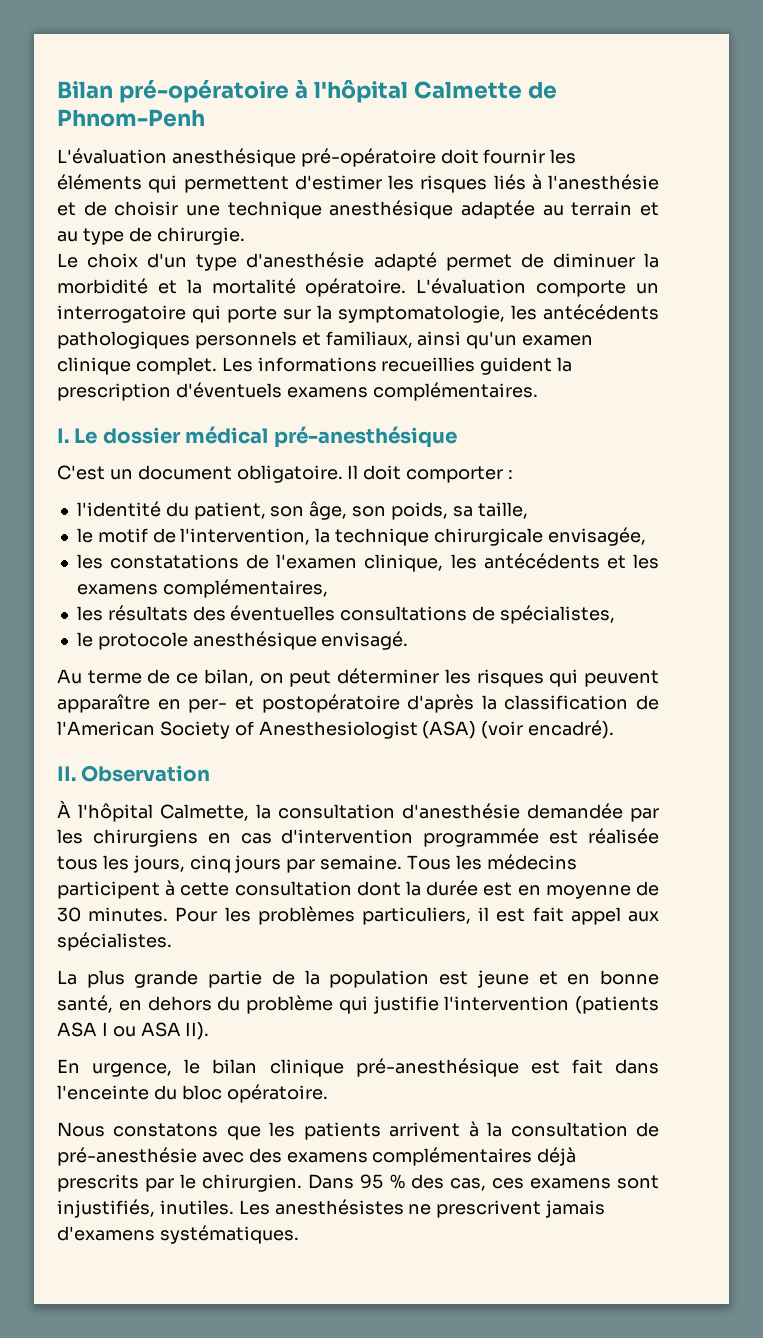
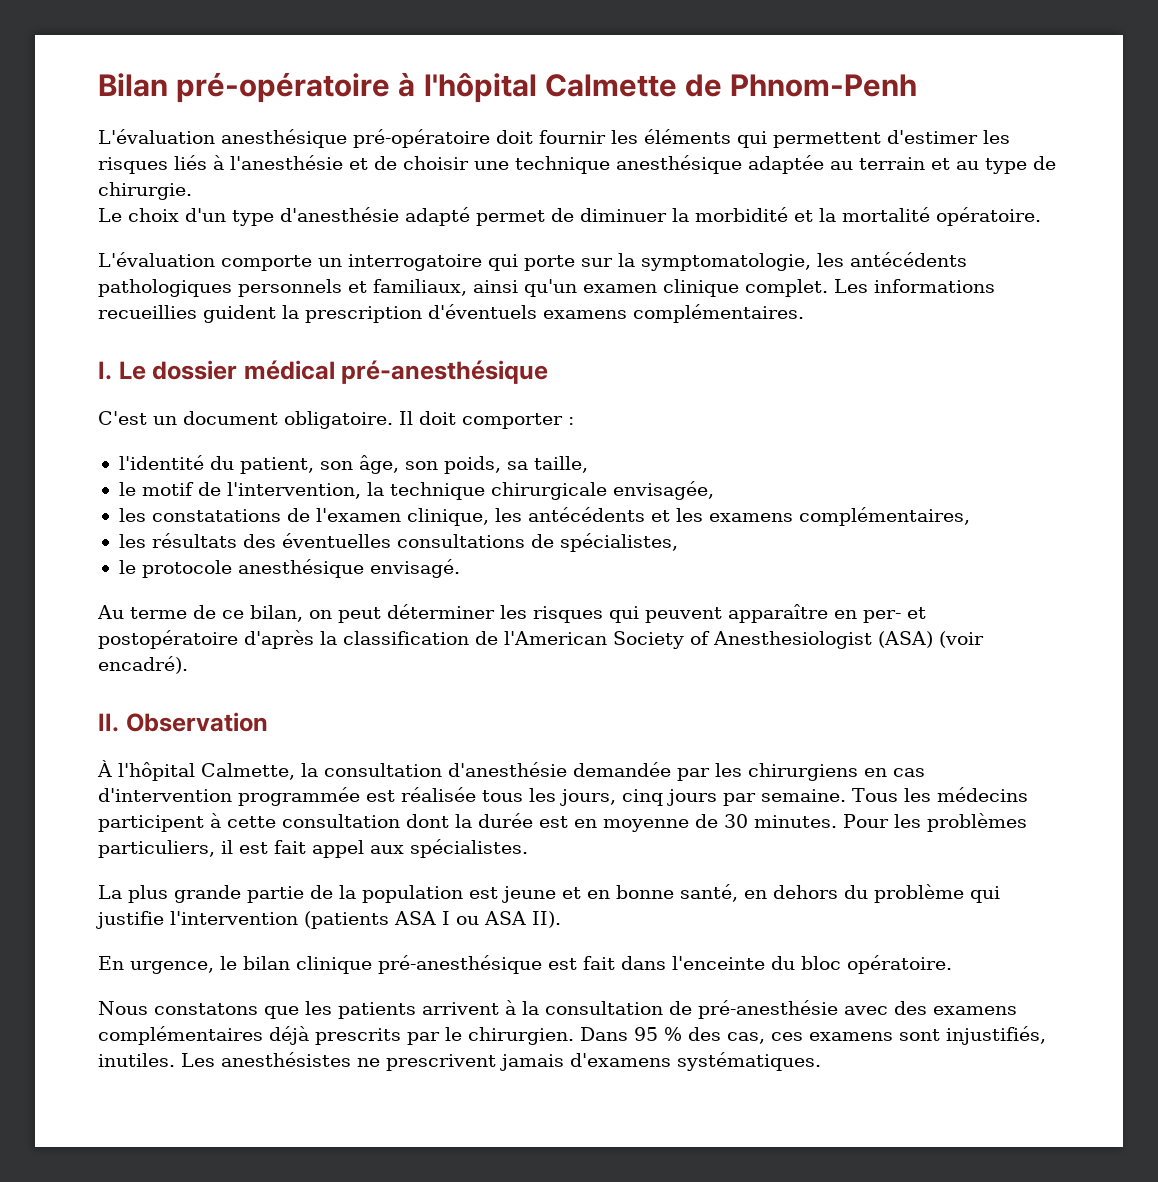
(407, 287) none -> (1041, 216) //

